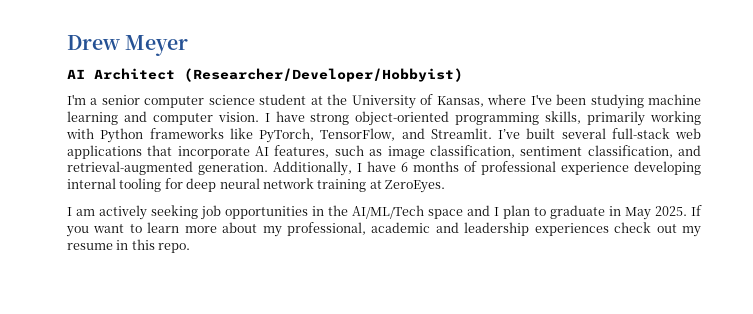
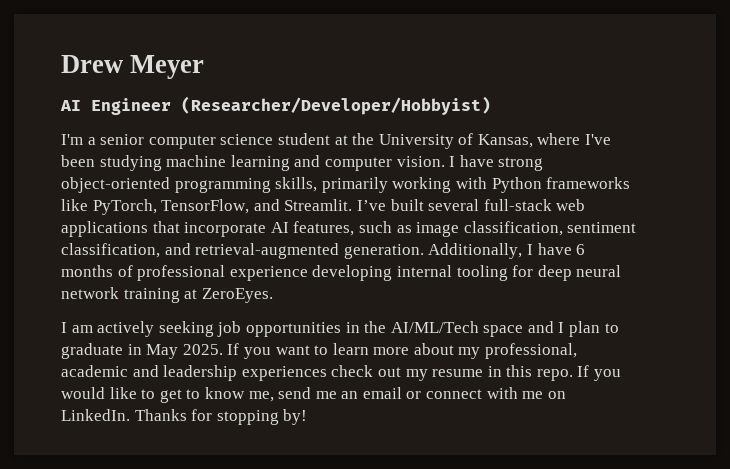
[94,68,175,80] Architect -> [91,98,171,115] Engineer
(191, 248) none -> [577,365,622,381] [61,387,566,403] [61,409,308,425] If you would like to get to know me, send me an email or connect with me on LinkedIn. Thanks for stopping by!

